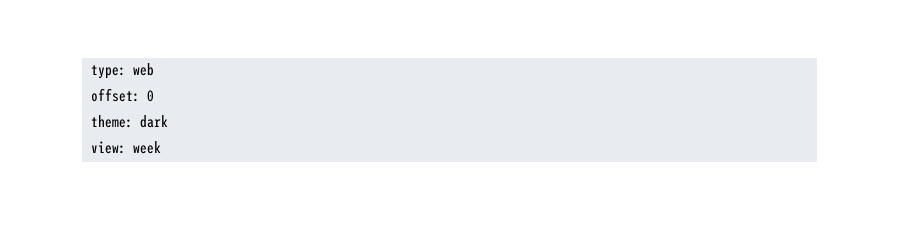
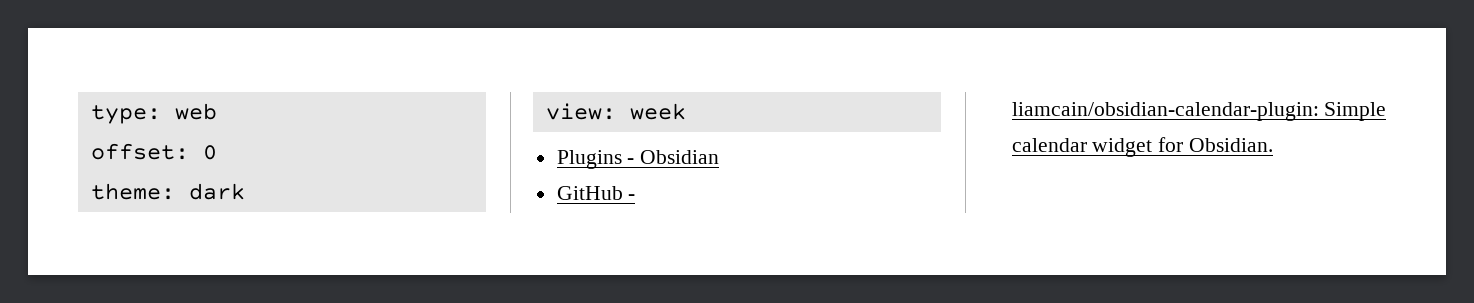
(161, 147) none -> [556,150,720,169] [556,186,636,200] [1011,102,1387,121] [1011,137,1274,157] // Plugins - Obsidian // GitHub - liamcain/obsidian-calendar-plugin: Simple calendar widget for Obsidian.

